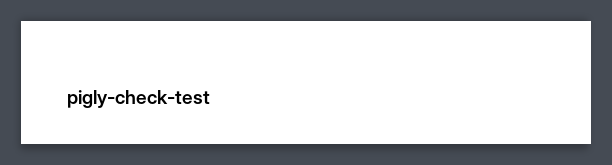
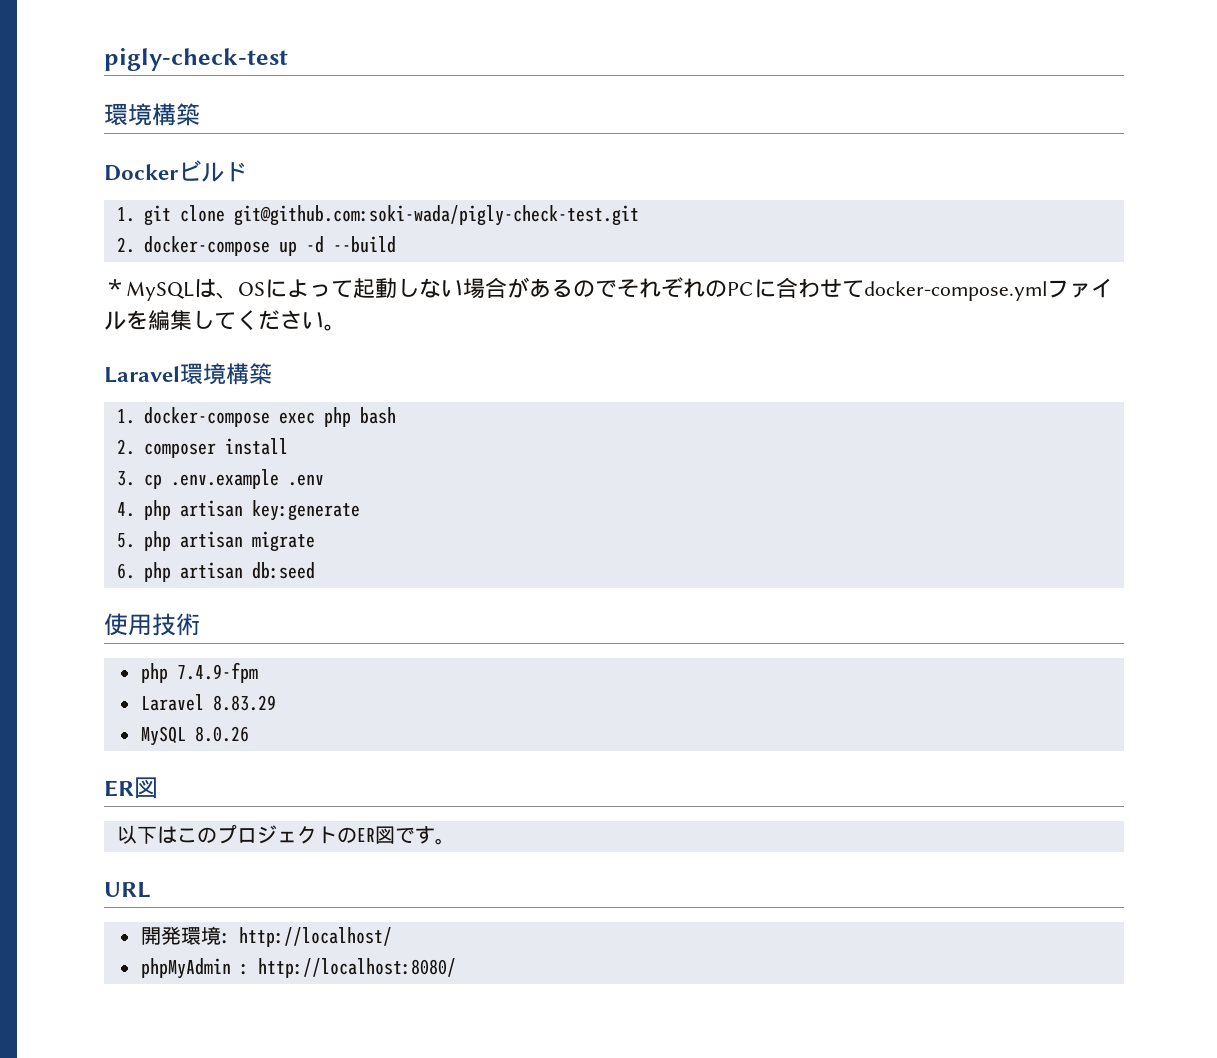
(210, 99) none -> [104,103,200,126] [104,160,247,182] [116,205,639,226] [116,236,396,256] [104,277,1113,301] [104,310,346,331] [104,363,272,385] [116,407,396,427] [116,438,288,458] [116,469,324,489] [116,500,360,521] [116,531,315,552] [116,562,315,582] [104,613,200,636] [140,662,258,683] [140,694,276,711] [140,726,249,746] [104,777,158,799] [116,824,455,845] [104,882,151,898] [140,926,392,947] [140,958,456,979] // 環境構築 // Dockerビルド // 1. git clone git@github.com:soki-wada/pigly-check-test.git // 2. docker-compose up -d --build // ＊MySQLは、OSによって起動しない場合があるのでそれぞれのPCに合わせてdocker-compose.ymlファイルを編集してください。 // Laravel環境構築 // 1. docker-compose exec php bash // 2. composer install // 3. cp .env.example .env // 4. php artisan key:generate // 5. php artisan migrate // 6. php artisan db:seed // 使用技術 // php 7.4.9-fpm // Laravel 8.83.29 // MySQL 8.0.26 // ER図 // 以下はこのプロジェクトのER図です。 // URL // 開発環境: http://localhost/ // phpMyAdmin : http://localhost:8080/

